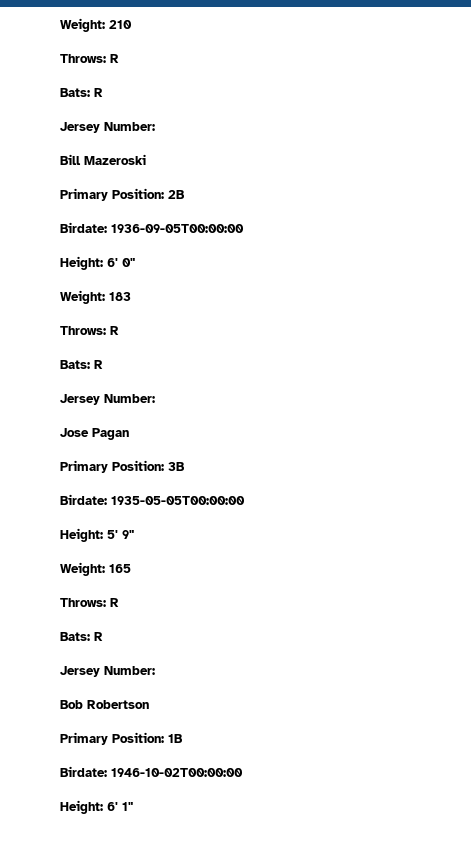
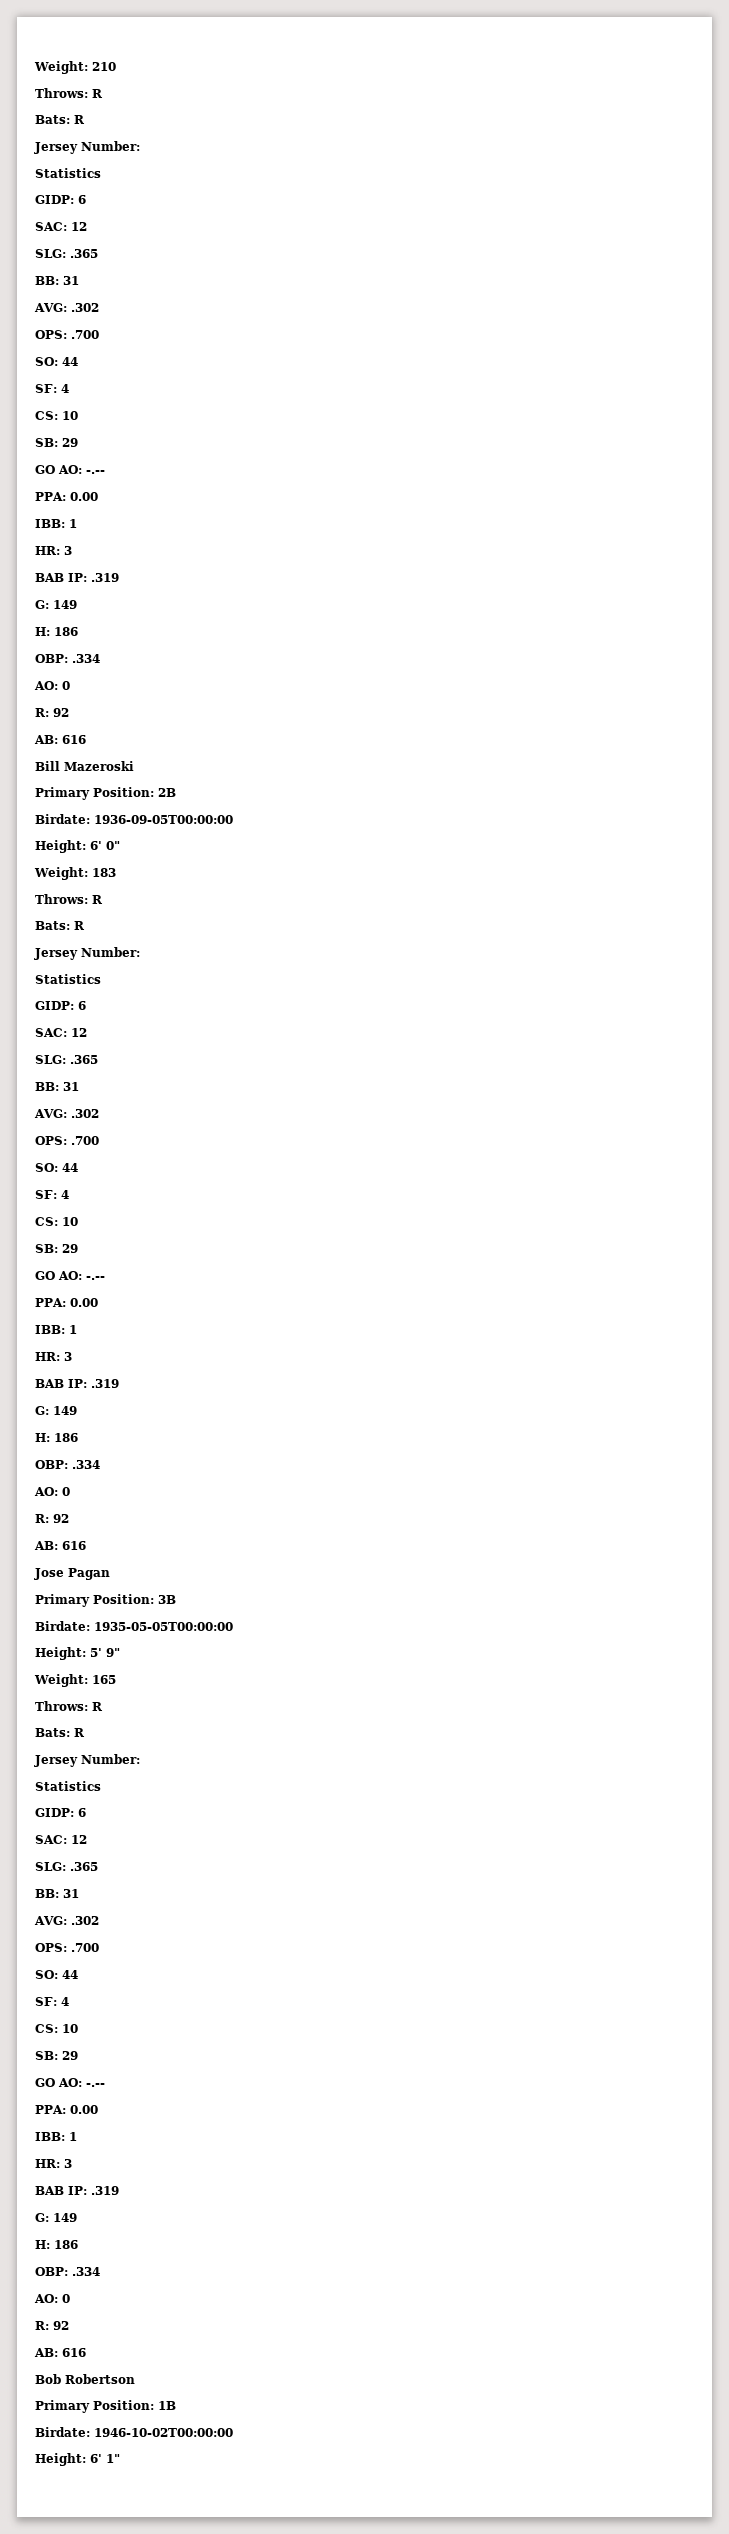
(155, 126) none -> [35,168,101,178] [35,195,86,204] [35,222,87,231] [35,249,98,258] [35,276,79,285] [34,303,99,312] [35,330,99,339] [35,357,78,366] [35,384,69,393] [35,411,78,420] [35,438,78,447] [35,465,105,474] [35,492,98,501] [35,519,77,528] [35,546,72,555] [35,573,119,582] [35,600,77,609] [35,627,78,636] [35,654,100,663] [34,681,70,690] [35,708,69,717] [34,735,86,744] // Statistics // GIDP: 6 // SAC: 12 // SLG: .365 // BB: 31 // AVG: .302 // OPS: .700 // SO: 44 // SF: 4 // CS: 10 // SB: 29 // GO AO: -.-- // PPA: 0.00 // IBB: 1 // HR: 3 // BAB IP: .319 // G: 149 // H: 186 // OBP: .334 // AO: 0 // R: 92 // AB: 616
(155, 398) none -> [35,974,101,984] [35,1001,86,1010] [35,1028,87,1037] [35,1055,98,1064] [35,1082,79,1091] [34,1109,99,1118] [35,1136,99,1145] [35,1163,78,1172] [35,1190,69,1199] [35,1217,78,1226] [35,1244,78,1253] [35,1271,105,1280] [35,1298,98,1307] [35,1325,77,1334] [35,1352,72,1361] [35,1379,119,1388] [35,1406,77,1415] [35,1433,78,1442] [35,1460,100,1469] [34,1487,70,1496] [35,1514,69,1523] [34,1541,86,1550] // Statistics // GIDP: 6 // SAC: 12 // SLG: .365 // BB: 31 // AVG: .302 // OPS: .700 // SO: 44 // SF: 4 // CS: 10 // SB: 29 // GO AO: -.-- // PPA: 0.00 // IBB: 1 // HR: 3 // BAB IP: .319 // G: 149 // H: 186 // OBP: .334 // AO: 0 // R: 92 // AB: 616
(155, 670) none -> [35,1781,101,1791] [35,1808,86,1817] [35,1835,87,1844] [35,1862,98,1871] [35,1889,79,1898] [34,1916,99,1925] [35,1943,99,1952] [35,1970,78,1979] [35,1997,69,2006] [35,2024,78,2033] [35,2051,78,2060] [35,2078,105,2087] [35,2105,98,2114] [35,2132,77,2141] [35,2159,72,2168] [35,2186,119,2195] [35,2213,77,2222] [35,2240,78,2249] [35,2267,100,2276] [34,2294,70,2303] [35,2321,69,2330] [34,2348,86,2357] // Statistics // GIDP: 6 // SAC: 12 // SLG: .365 // BB: 31 // AVG: .302 // OPS: .700 // SO: 44 // SF: 4 // CS: 10 // SB: 29 // GO AO: -.-- // PPA: 0.00 // IBB: 1 // HR: 3 // BAB IP: .319 // G: 149 // H: 186 // OBP: .334 // AO: 0 // R: 92 // AB: 616

